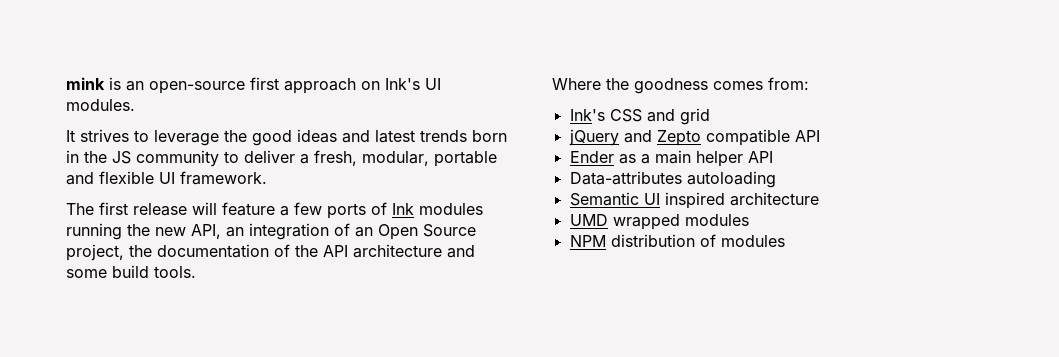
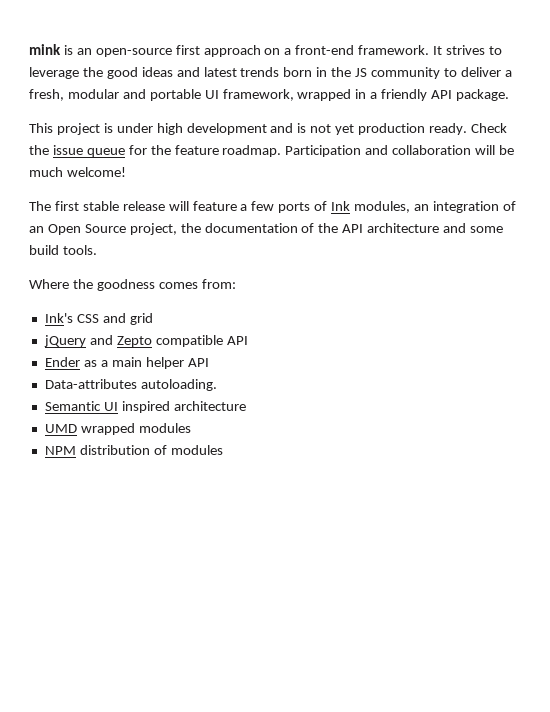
[385,78,441,90] [66,99,135,111] Ink's UI modules. // -> [284,45,430,55] a front-end framework.
[362,151,497,167] [66,171,267,185] modular, portable and flexible UI framework. -> [67,89,510,101] [29,123,507,135] [29,145,515,157] [29,167,126,177] modular and portable UI framework, wrapped in a friendly API package. // This project is under high development and is not yet production ready. Check the issue queue for the feature roadmap. Participation and collaboration will be much welcome!
(128, 208) none -> [82,201,119,211] stable
[419,203,483,215] [66,223,221,240] modules running the new API, -> [354,201,411,213] modules,
[686,171,776,188] autoloading -> [140,379,217,391] autoloading.

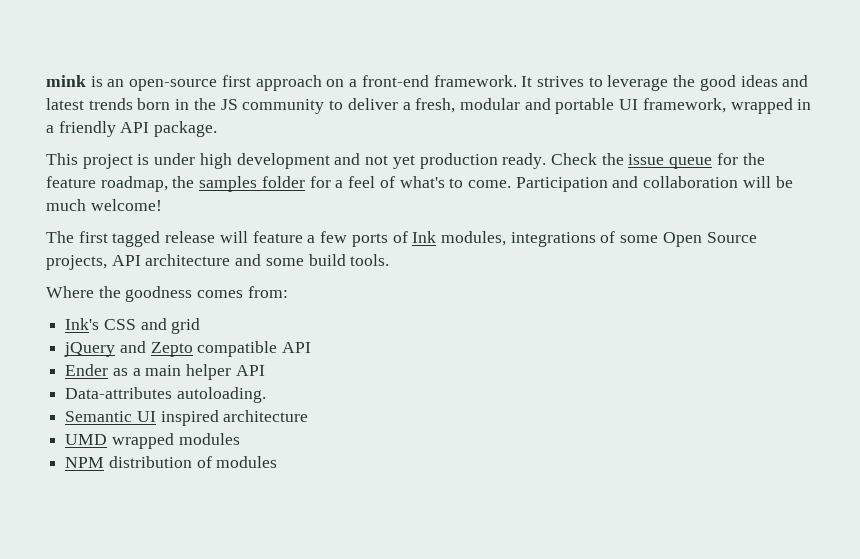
[297,123,307,133] is -> (361, 159) none
[222,145,282,157] roadmap. -> [100,176,511,192] roadmap, the samples folder for a feel of what's to come.
[82,201,119,211] stable -> [112,231,161,247] tagged
[413,201,516,213] [29,223,339,235] an integration of an Open Source project, the documentation of the -> [510,231,757,247] [46,255,107,270] integrations of some Open Source projects,

